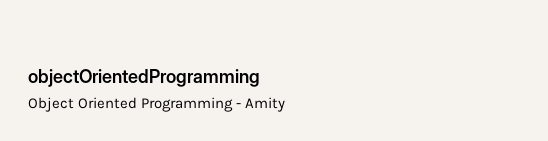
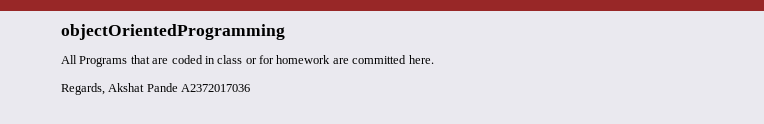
[28,97,286,112] Object Oriented Programming - Amity -> [61,55,434,67] [61,83,251,95] All Programs that are coded in class or for homework are committed here. // Regards, Akshat Pande A2372017036

